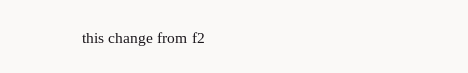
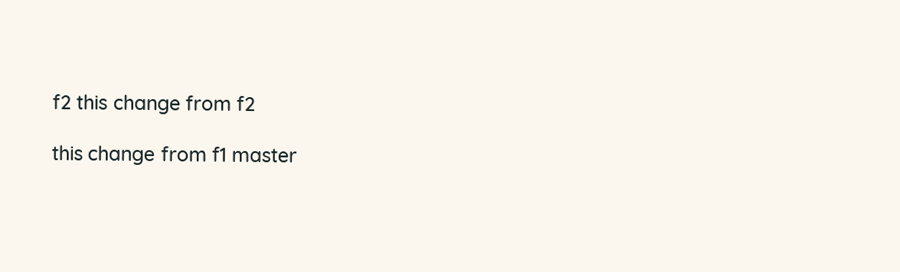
(82, 38) none -> [52,94,72,110] f2
(205, 37) none -> [51,145,298,166] // this change from f1 master

